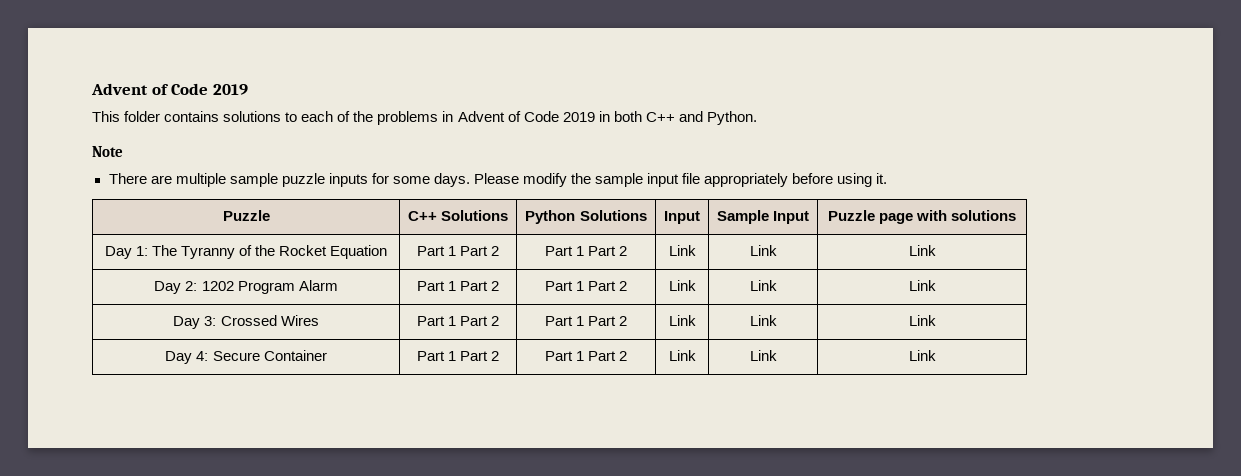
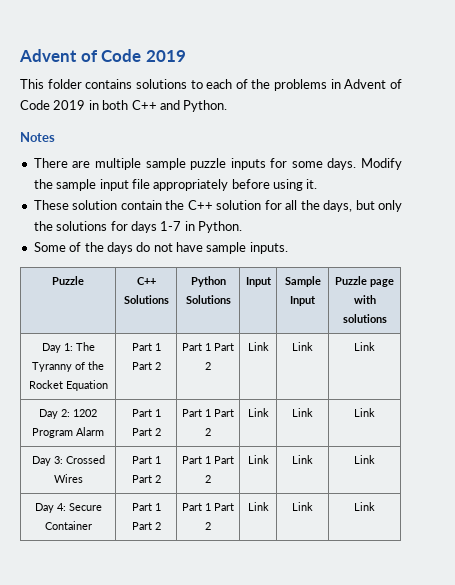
[92,146,123,157] Note -> [20,132,55,142] Notes
[473,173,567,187] Please modify -> [360,158,402,170] Modify
(888, 178) none -> [33,200,403,212] [33,221,242,233] [33,242,288,254] // These solution contain the C++ solution for all the days, but only the solutions for days 1-7 in Python. // Some of the days do not have sample inputs.

